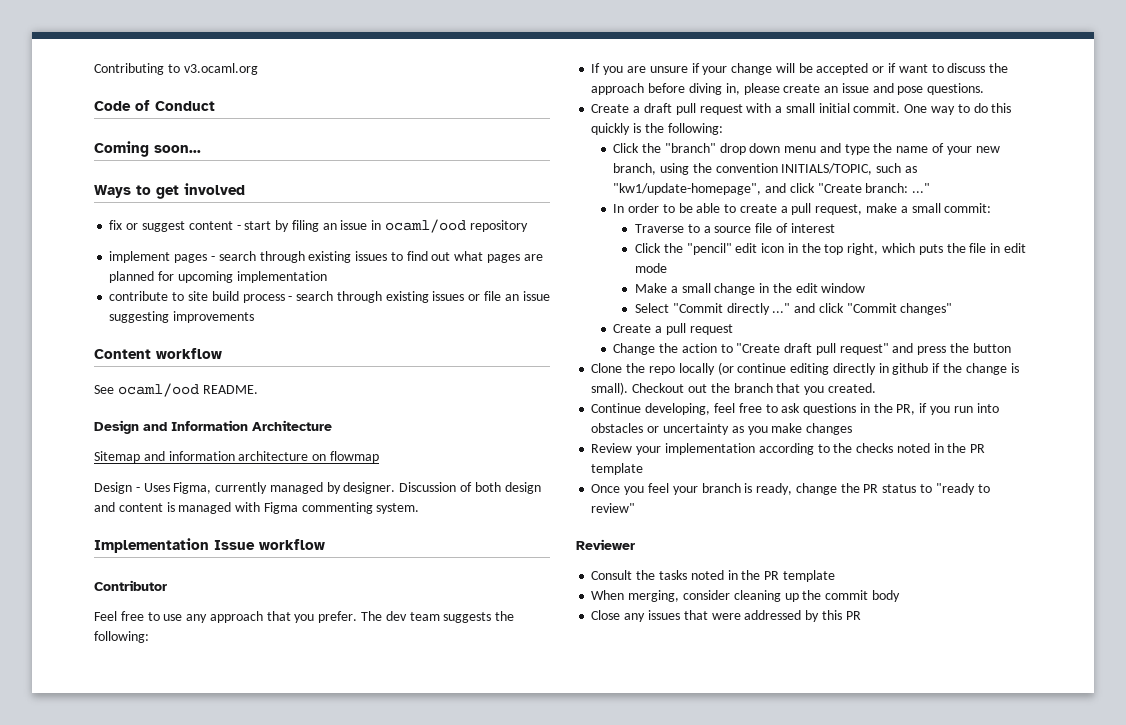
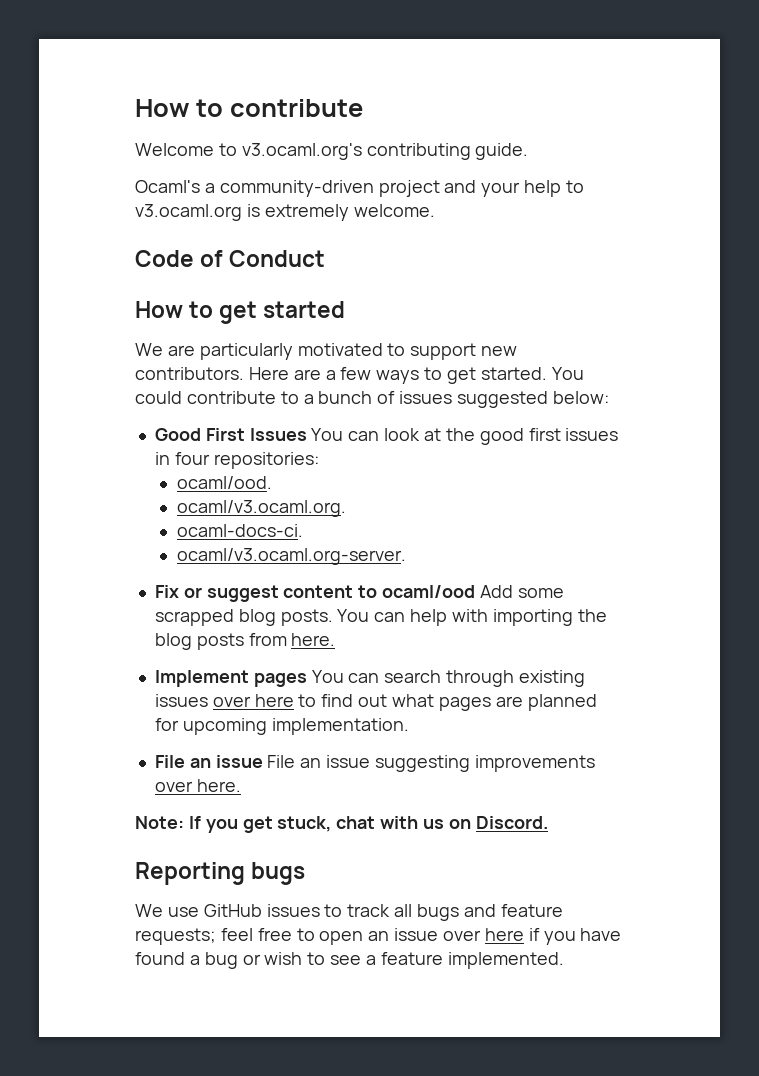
[94,63,164,75] Contributing -> [135,99,363,117] [135,143,529,160] [135,180,562,197] How to contribute // Welcome to v3.ocaml.org's contributing guide. // Ocaml's a community-driven project and your help
(258, 69) none -> [246,204,435,221] is extremely welcome.
[94,141,201,157] [94,183,245,199] [109,219,528,233] [109,251,388,263] Coming soon... // Ways to get involved // fix or suggest content - start by filing an issue in ocaml/ood repository // implement pages - search through existing issues -> [135,301,346,324] [135,343,518,360] [135,367,584,384] [135,391,609,408] [154,428,619,445] [154,452,319,469] [176,476,272,489] [176,500,346,517] [176,524,303,537] [176,548,406,565] [154,585,564,602] [154,609,607,626] [154,633,336,650] [154,670,585,687] [154,694,294,707] How to get started // We are particularly motivated to support new contributors. Here are a few ways to get started. You could contribute to a bunch of issues suggested below: // Good First Issues You can look at the good first issues in four repositories: // ocaml/ood. // ocaml/v3.ocaml.org. // ocaml-docs-ci. // ocaml/v3.ocaml.org-server. // Fix or suggest content to ocaml/ood Add some scrapped blog posts. You can help with importing the blog posts from here. // Implement pages You can search through existing issues over here
[236,271,327,283] [109,291,550,303] [109,311,255,323] [94,348,222,359] [94,383,258,397] [94,420,332,434] [94,451,379,463] [94,482,541,494] [94,502,420,514] [94,538,325,553] [94,580,167,591] [94,611,515,623] [94,631,149,643] [591,63,1009,75] [591,83,985,95] [591,103,1012,115] [591,123,723,135] [613,143,1000,155] [613,163,917,175] [613,183,931,195] [613,203,992,215] [634,223,835,233] [634,243,1026,255] [634,263,667,273] [634,283,866,295] [634,303,953,315] [613,323,733,335] [613,343,1011,355] [591,362,1019,375] [591,382,876,395] [591,403,999,415] [591,423,853,435] [591,443,986,455] [591,463,644,475] [591,483,990,495] [591,503,636,513] [576,539,635,550] [591,570,835,582] [591,590,900,602] [591,610,861,622] implementation // contribute to site build process - search through existing issues or file an issue suggesting improvements // Content workflow // See ocaml/ood README. // Design and Information Architecture // Sitemap and information architecture on flowmap // Design - Uses Figma, currently managed by designer. Discussion of both design and content is managed with Figma commenting system. // Implementation Issue workflow // Contributor // Feel free to use any approach that you prefer. The dev team suggests the following: // If you are unsure if your change will be accepted or if want to discuss the approach before diving in, please create an issue and pose questions. // Create a draft pull request with a small initial commit. One way to do this quickly is the following: // Click the "branch" drop down menu and type the name of your new branch, using the convention INITIALS/TOPIC, such as "kw1/update-homepage", and click "Create branch: ..." // In order to be able to create a pull request, make a small commit: // Traverse to a source file of interest // Click the "pencil" edit icon in the top right, which puts the file in edit mode // Make a small change in the edit window // Select "Commit directly ..." and click "Commit changes" // Create a pull request // Change the action to "Create draft pull request" and press the button // Clone the repo locally (or continue editing directly in github if the change is small). Checkout out the branch that you created. // Continue developing, feel free to ask questions in the PR, if you run into obstacles or uncertainty as you make changes // Review your implementation according to the checks noted in the PR template // Once you feel your branch is ready, change the PR status to "ready to review" // Reviewer // Consult the tasks noted in the PR template // When merging, consider cleaning up the commit body // Close any issues that were addressed by this PR -> [271,718,409,735] [154,755,595,772] [154,779,241,792] [135,816,548,833] [135,862,306,885] [135,904,563,921] [135,928,622,945] [135,952,564,969] implementation. // File an issue File an issue suggesting improvements over here. // Note: If you get stuck, chat with us on Discord. // Reporting bugs // We use GitHub issues to track all bugs and feature requests; feel free to open an issue over here if you have found a bug or wish to see a feature implemented.

